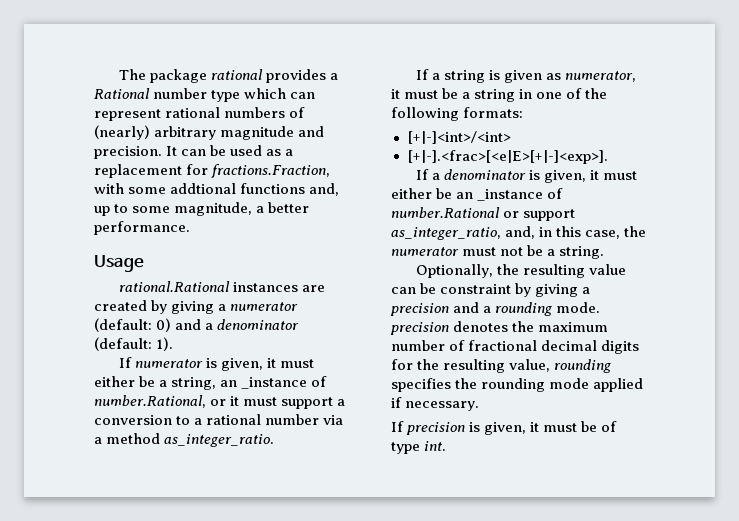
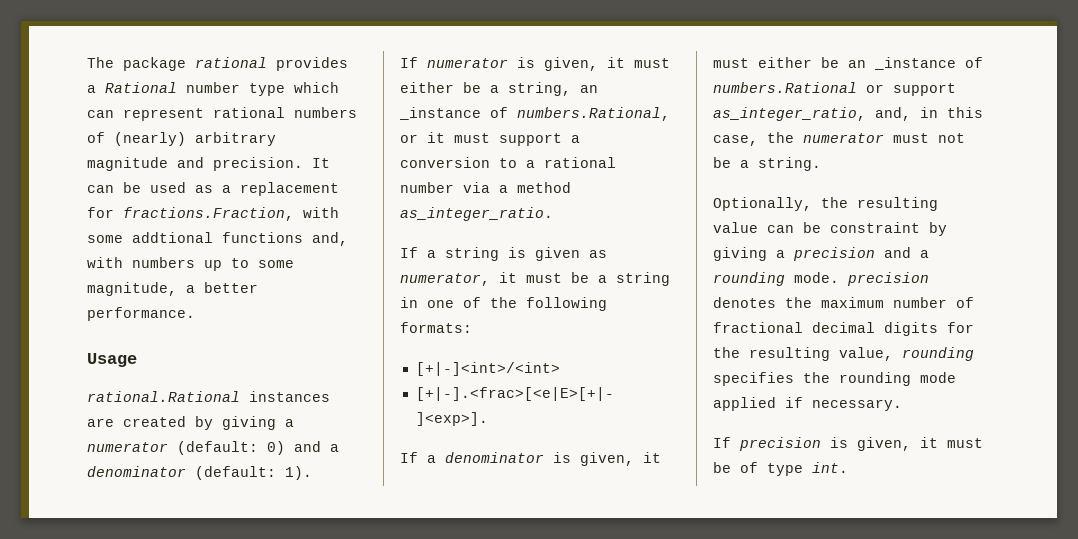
(340, 189) none -> [87,257,195,268] with numbers
[94,395,206,408] number.Rational, -> [517,107,670,121] numbers.Rational,
[391,207,500,218] number.Rational -> [713,82,857,93] numbers.Rational

